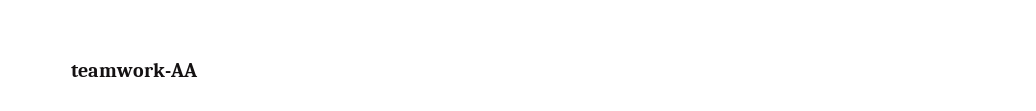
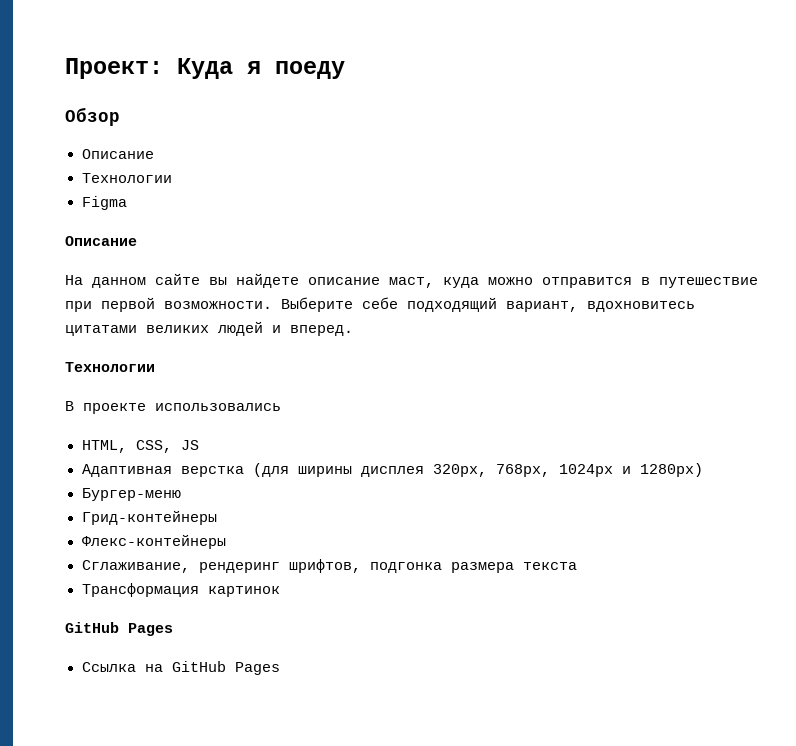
[71,62,198,77] teamwork-AA -> [65,58,345,79] [65,107,120,126] [81,149,154,159] [81,173,172,183] [81,196,127,210] [65,236,137,246] [65,273,758,288] [65,297,695,312] [65,321,353,336] [65,362,155,372] [65,401,281,414] [81,440,199,453] [81,463,703,477] [81,488,181,501] [81,510,217,525] [81,534,226,549] [81,559,577,573] [81,583,280,597] [65,622,173,636] [81,661,280,675] Проект: Куда я поеду // Обзор // Описание // Технологии // Figma // Описание // На данном сайте вы найдете описание маст, куда можно отправится в путешествие при первой возможности. Выберите себе подходящий вариант, вдохновитесь цитатами великих людей и вперед. // Технологии // В проекте использовались // HTML, CSS, JS // Адаптивная верстка (для ширины дисплея 320px, 768px, 1024px и 1280px) // Бургер-меню // Грид-контейнеры // Флекс-контейнеры // Сглаживание, рендеринг шрифтов, подгонка размера текста // Трансформация картинок // GitHub Pages // Ссылка на GitHub Pages

